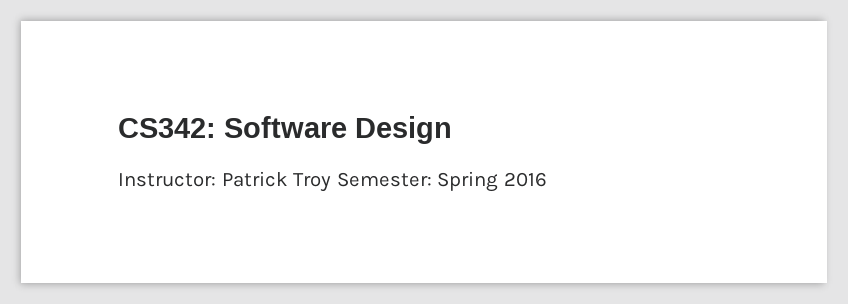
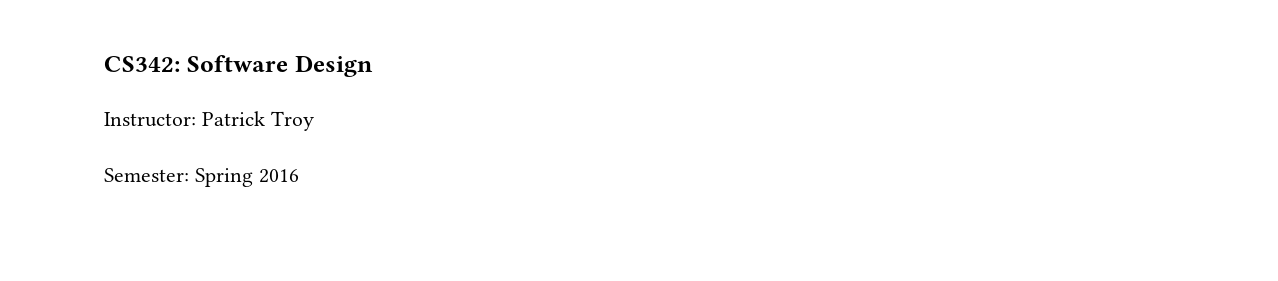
(332, 182) none -> (314, 121) //

